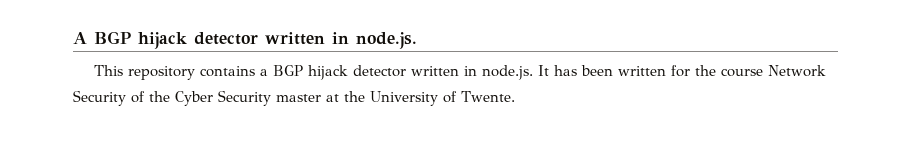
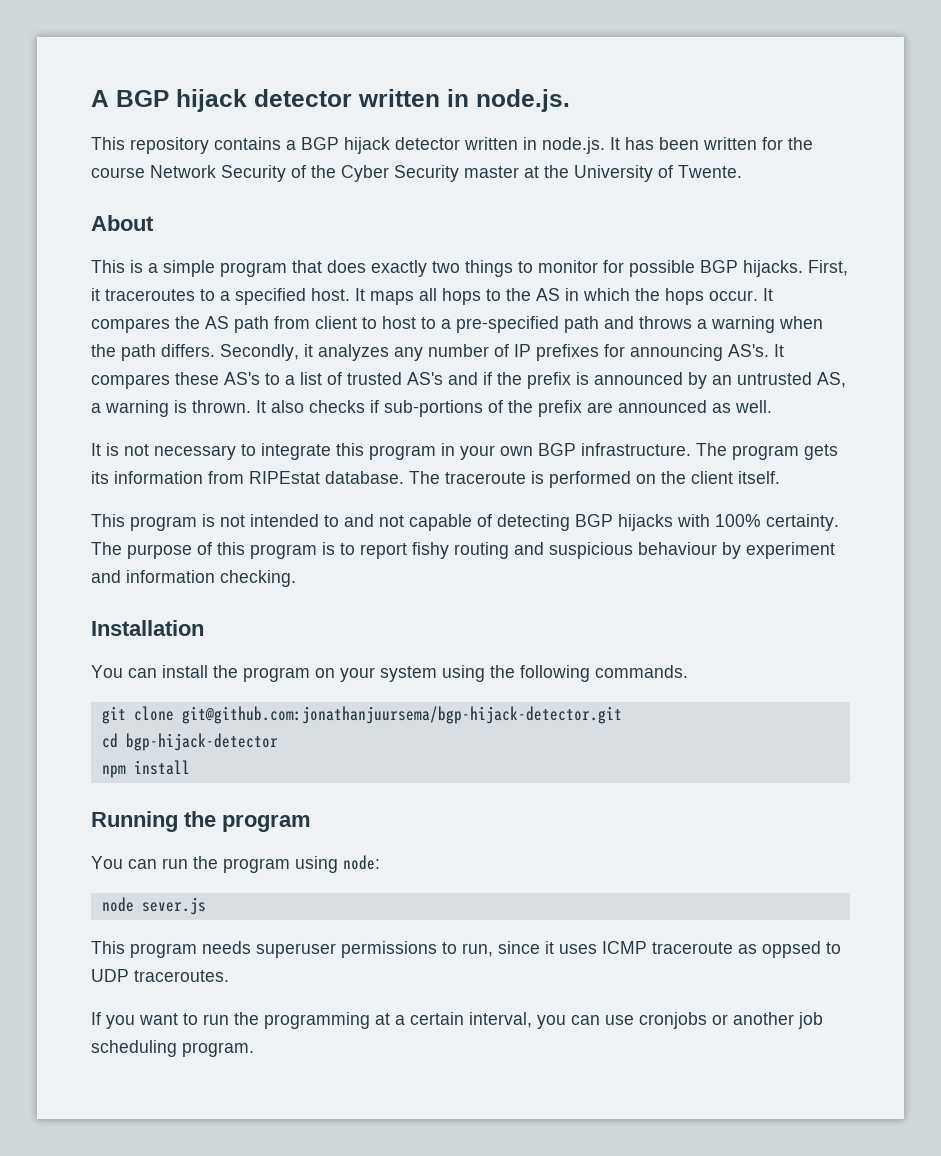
(515, 96) none -> [91,215,154,231] [91,260,848,277] [91,288,773,305] [91,316,823,333] [91,344,784,361] [91,372,846,389] [91,400,772,417] [91,443,838,460] [91,471,780,488] [91,514,839,531] [91,542,835,559] [91,570,296,587] [91,620,204,636] [91,665,688,682] [101,706,622,724] [101,733,278,751] [101,760,190,778] [91,811,311,832] [91,855,380,873] [101,897,206,915] [91,941,841,958] [91,969,229,982] [91,1012,823,1029] [91,1040,254,1057] // About // This is a simple program that does exactly two things to monitor for possible BGP hijacks. First, it traceroutes to a specified host. It maps all hops to the AS in which the hops occur. It compares the AS path from client to host to a pre-specified path and throws a warning when the path differs. Secondly, it analyzes any number of IP prefixes for announcing AS's. It compares these AS's to a list of trusted AS's and if the prefix is announced by an untrusted AS, a warning is thrown. It also checks if sub-portions of the prefix are announced as well. // It is not necessary to integrate this program in your own BGP infrastructure. The program gets its information from RIPEstat database. The traceroute is performed on the client itself. // This program is not intended to and not capable of detecting BGP hijacks with 100% certainty. The purpose of this program is to report fishy routing and suspicious behaviour by experiment and information checking. // Installation // You can install the program on your system using the following commands. // git clone git@github.com:jonathanjuursema/bgp-hijack-detector.git // cd bgp-hijack-detector // npm install // Running the program // You can run the program using node: // node sever.js // This program needs superuser permissions to run, since it uses ICMP traceroute as oppsed to UDP traceroutes. // If you want to run the programming at a certain interval, you can use cronjobs or another job scheduling program.

